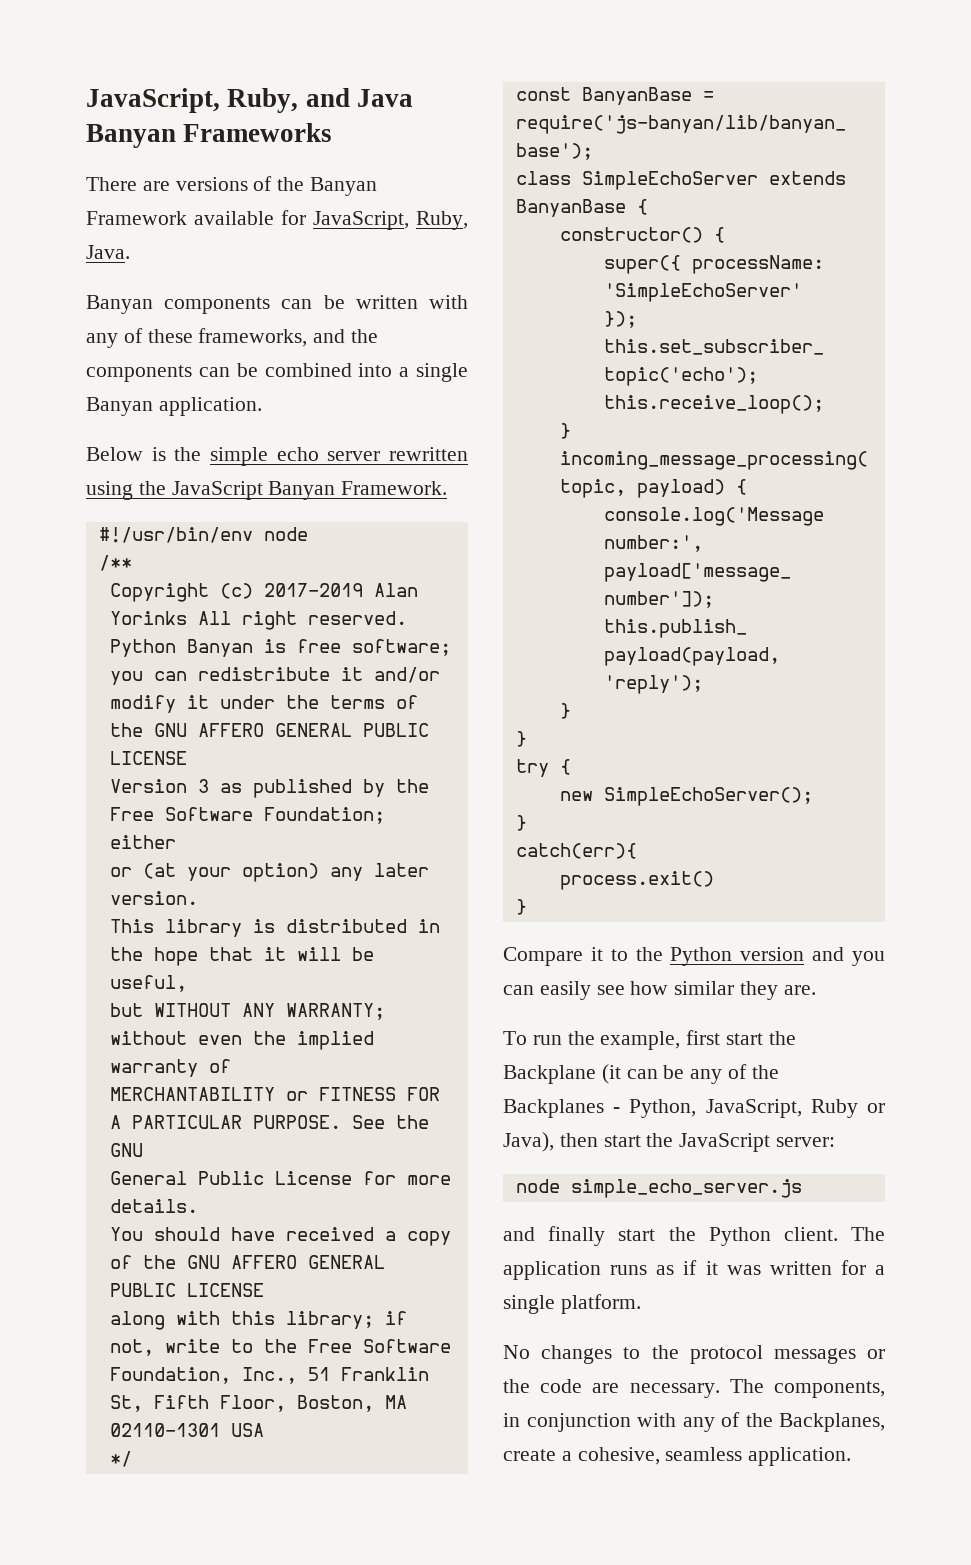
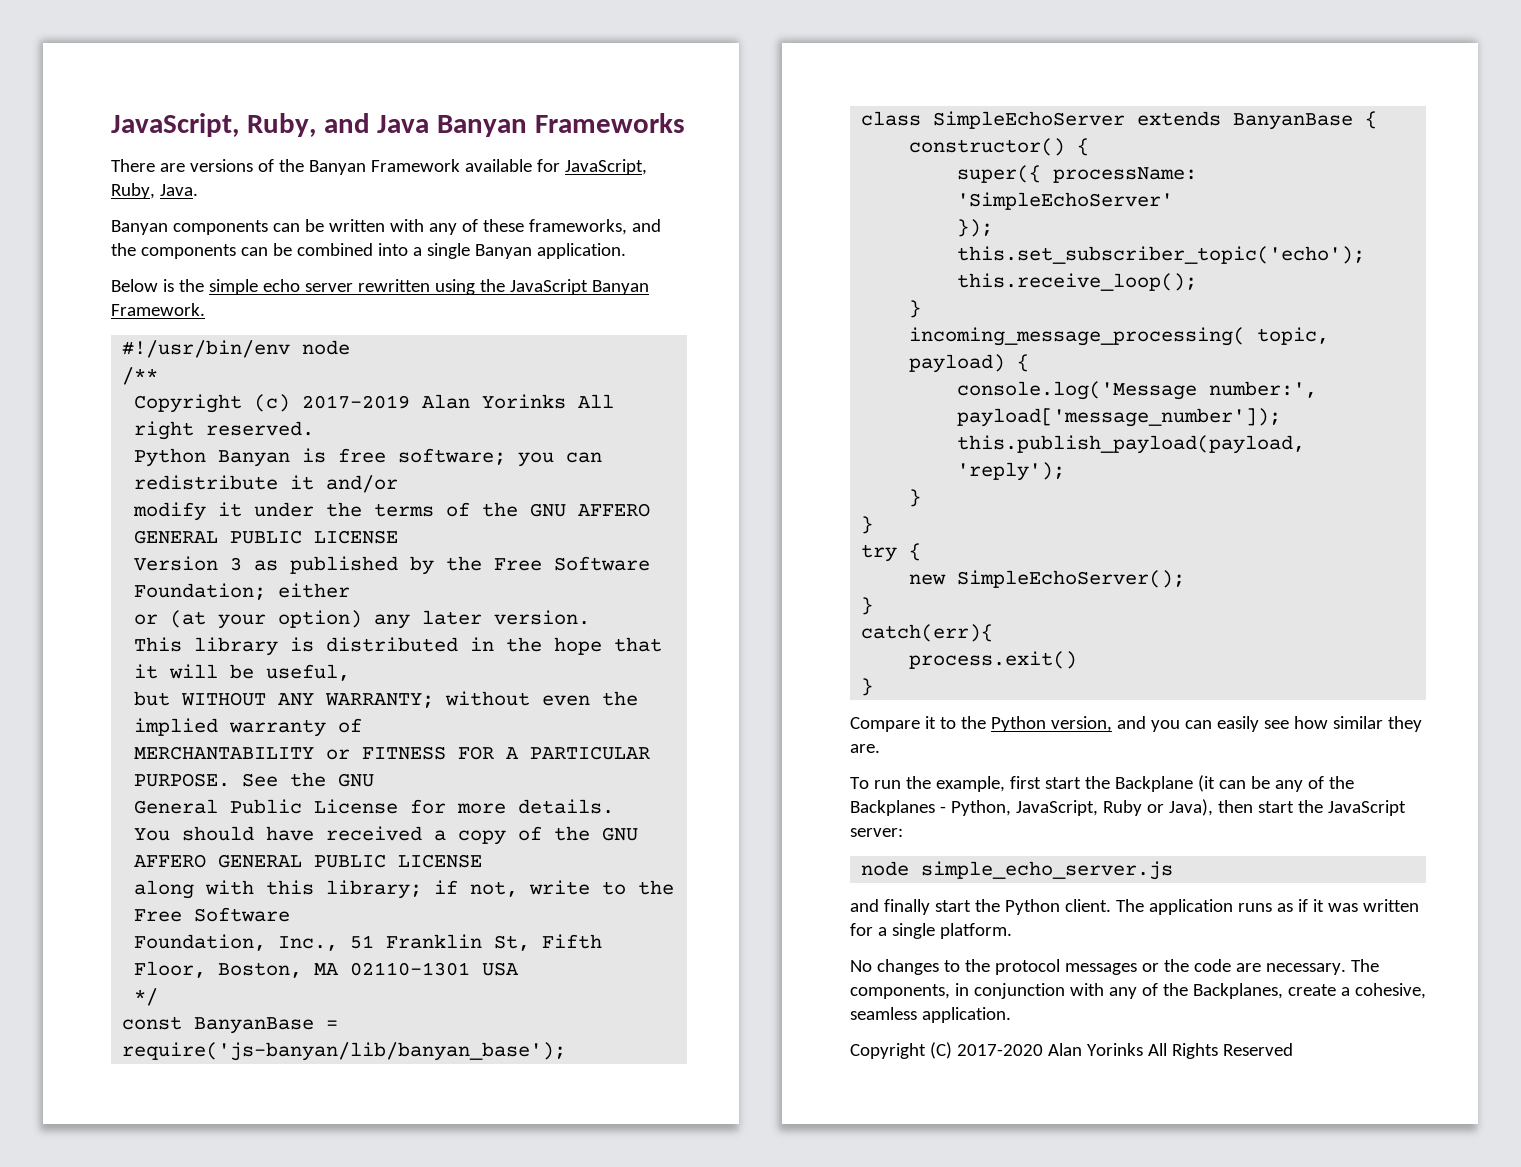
[740,947,805,961] version -> [1050,716,1112,732] version,
(852, 1456) none -> [850,1042,1293,1059] // Copyright (C) 2017-2020 Alan Yorinks All Rights Reserved

